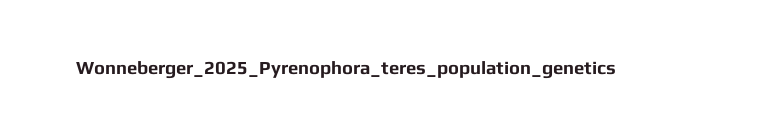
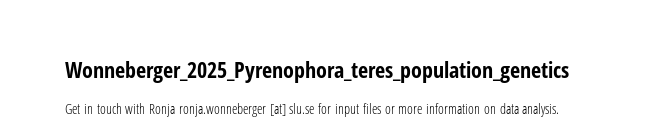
(616, 70) none -> [65,103,560,117] // Get in touch with Ronja ronja.wonneberger [at] slu.se for input files or more information on data analysis.

